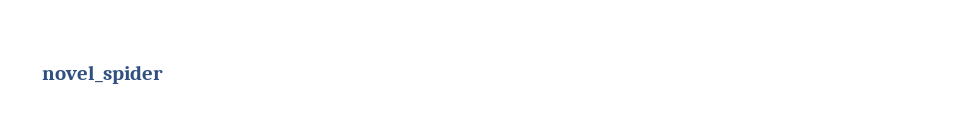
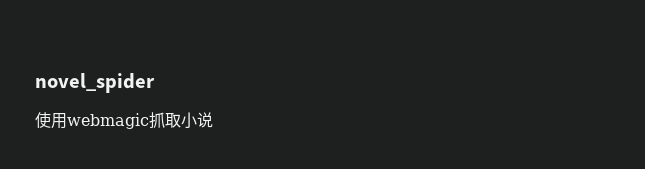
(163, 74) none -> [35,112,213,129] // 使用webmagic抓取小说

